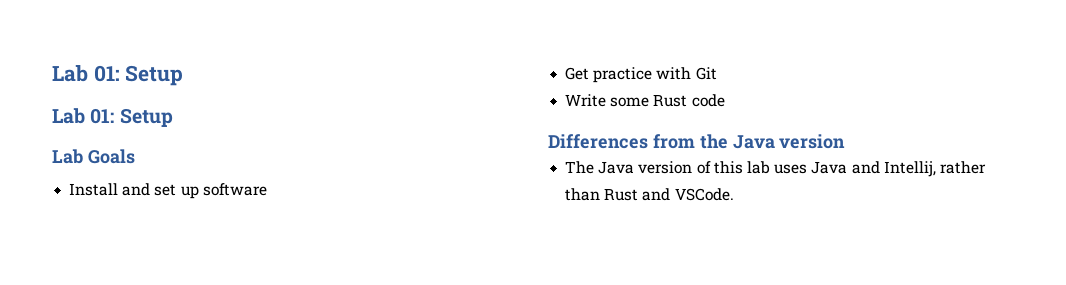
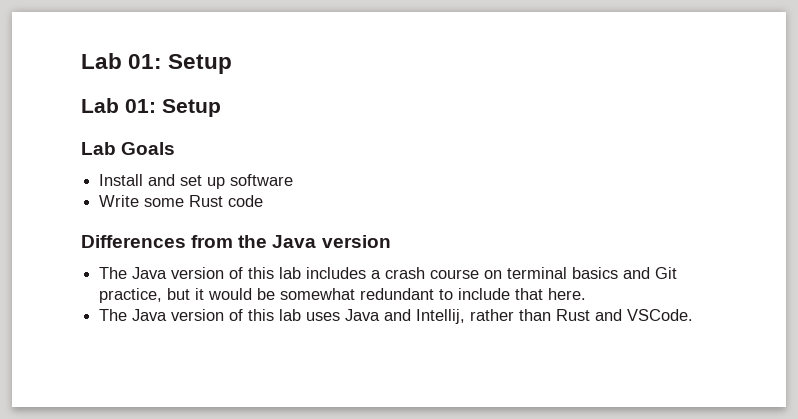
[565,67,717,83] // Get practice with Git -> (294, 180) none
(846, 141) none -> [99,267,678,279] [99,288,587,303] // The Java version of this lab includes a crash course on terminal basics and Git practice, but it would be somewhat redundant to include that here.

